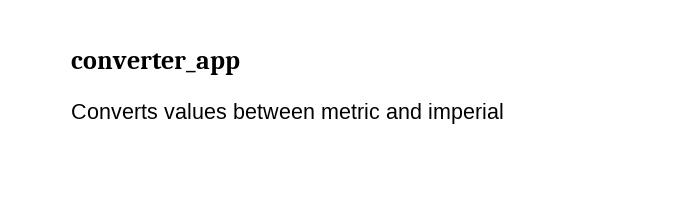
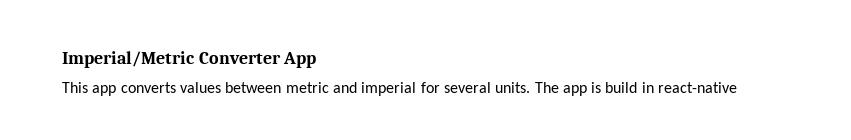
[71,53,240,75] [71,104,158,119] converter_app // Converts -> [62,51,317,68] [62,82,176,96] Imperial/Metric Converter App // This app converts
(504, 113) none -> [420,82,738,96] for several units. The app is build in react-native

